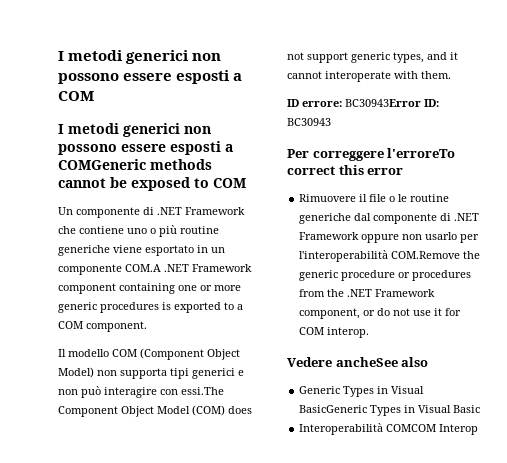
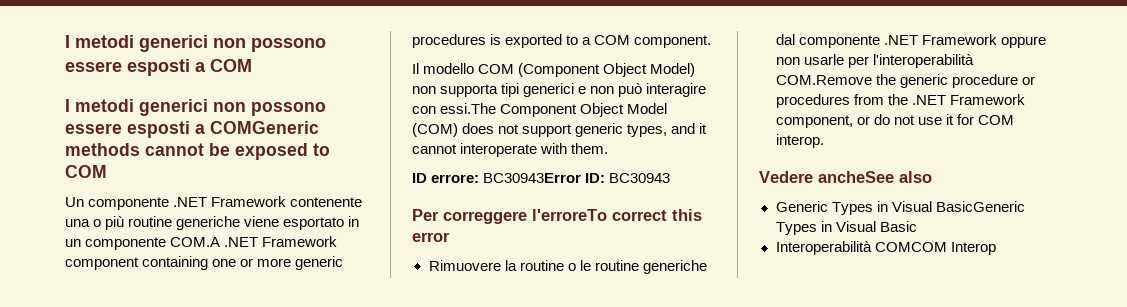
[143,207,245,215] [58,226,147,234] di .NET Framework che contiene uno -> [173,196,363,207] [65,219,90,227] .NET Framework contenente una
[359,194,387,202] il file -> [504,260,564,271] la routine
[440,213,452,221] di -> (880, 41) none
[425,232,458,240] usarlo -> [803,54,844,65] usarle

